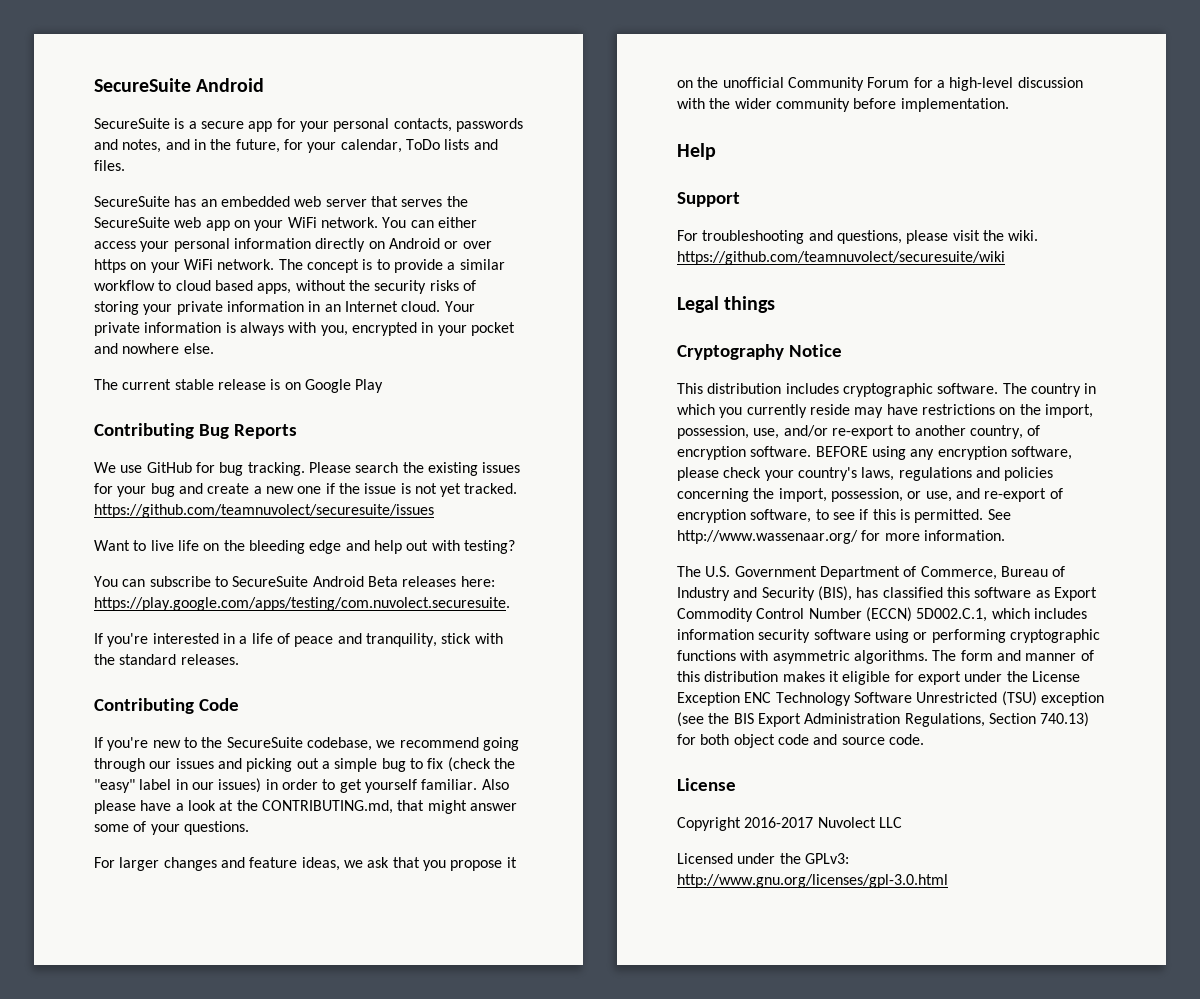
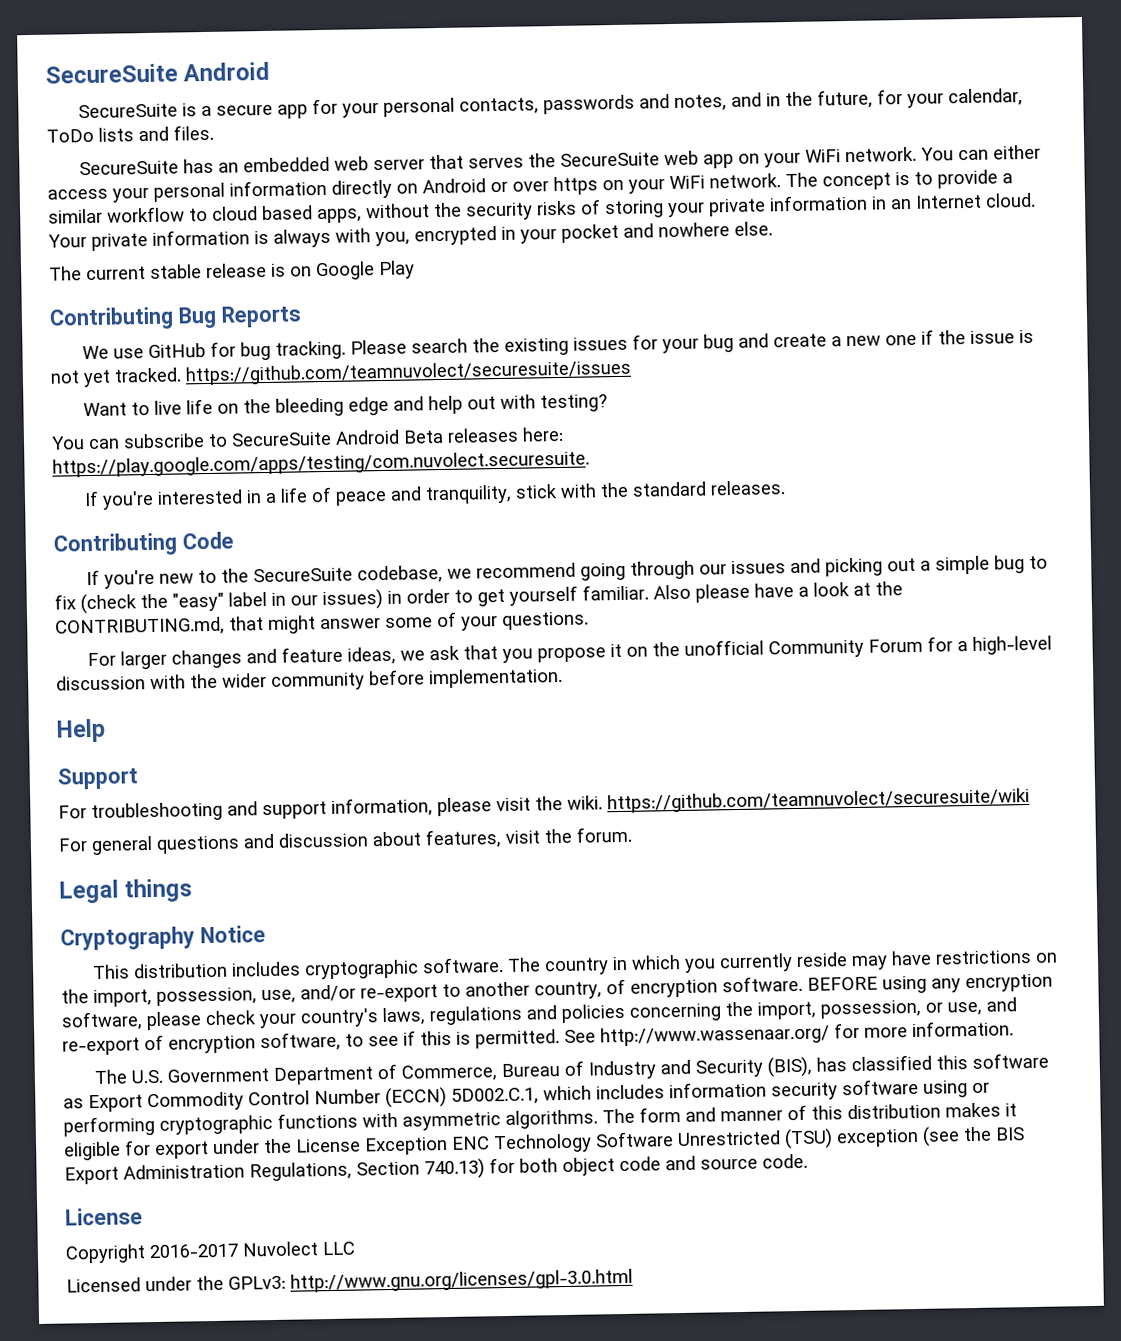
[836,230,902,244] questions, -> [262,797,433,820] support information,
(1005, 258) none -> [58,826,632,856] // For general questions and discussion about features, visit the forum.

